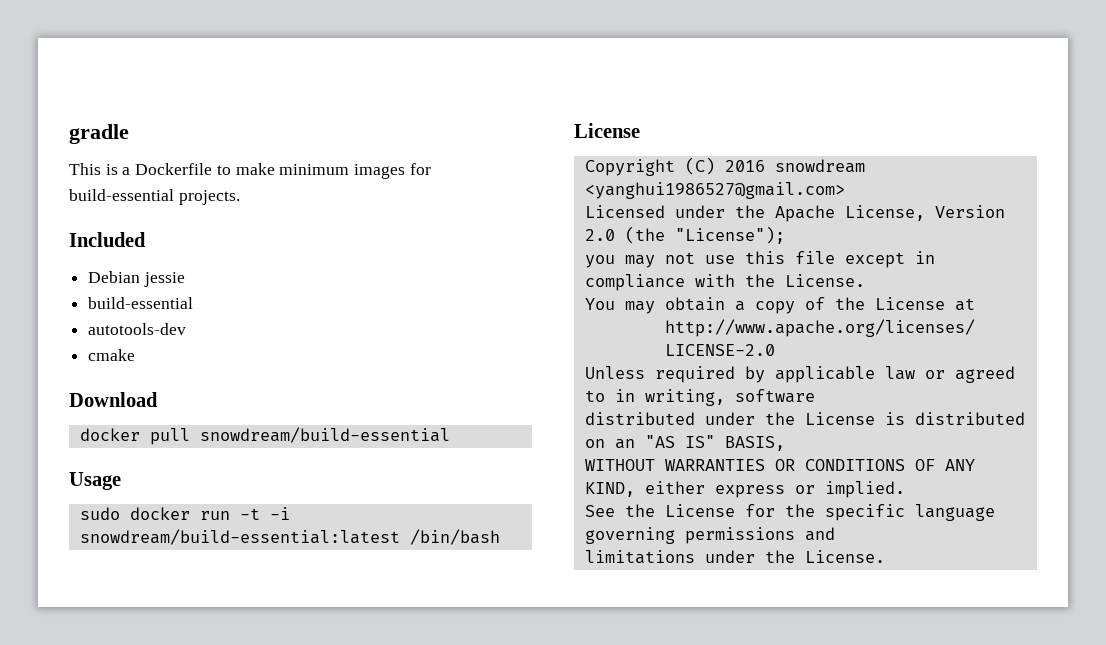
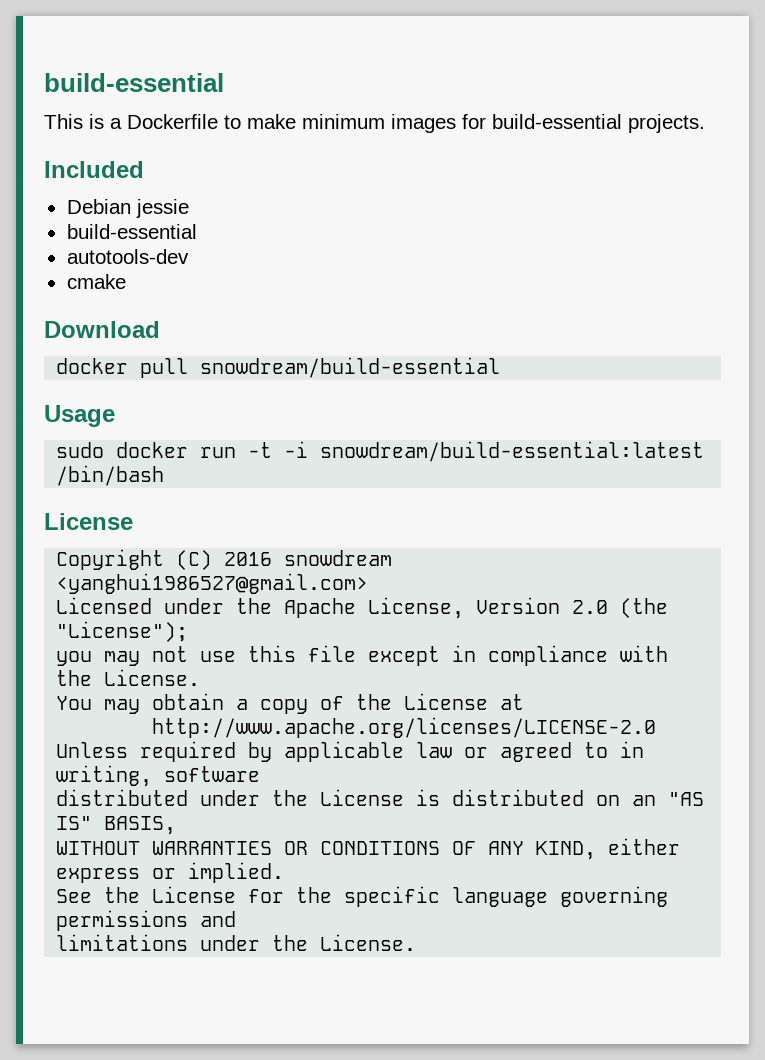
[69,124,129,144] gradle -> [44,73,224,92] build-essential

